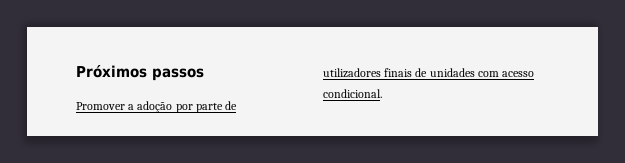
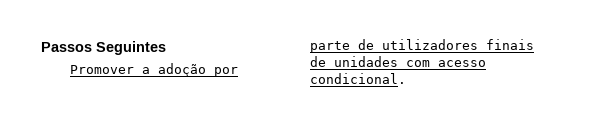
[76,65,204,81] Próximos passos -> [41,41,166,55] Passos Seguintes

